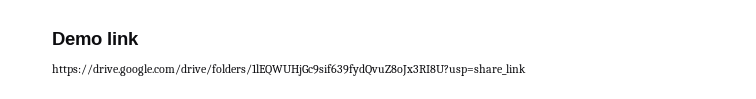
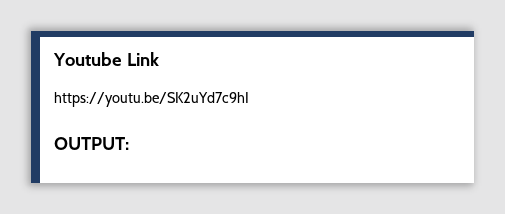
[52,32,139,45] [52,64,526,76] Demo link // https://drive.google.com/drive/folders/1lEQWUHjGc9sif639fydQvuZ8oJx3RI8U?usp=share_link -> [53,52,159,66] [54,92,249,107] [54,137,129,150] Youtube Link // https://youtu.be/SK2uYd7c9hI // OUTPUT:

